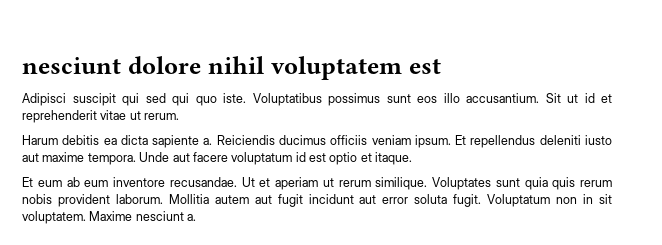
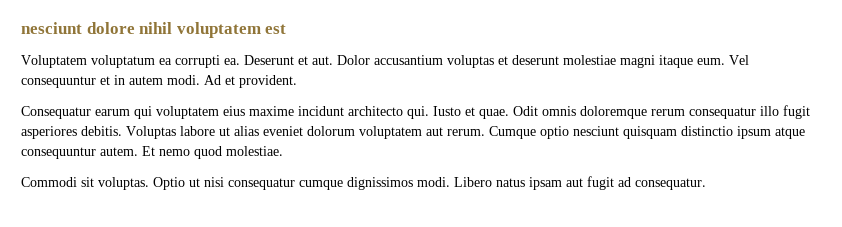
[22,93,612,106] [22,110,180,123] [22,135,612,148] [22,152,413,165] [22,177,612,190] [22,194,612,207] [22,211,197,224] Adipisci suscipit qui sed qui quo iste. Voluptatibus possimus sunt eos illo accusantium. Sit ut id et reprehenderit vitae ut rerum. // Harum debitis ea dicta sapiente a. Reiciendis ducimus officiis veniam ipsum. Et repellendus deleniti iusto aut maxime tempora. Unde aut facere voluptatum id est optio et itaque. // Et eum ab eum inventore recusandae. Ut et aperiam ut rerum similique. Voluptates sunt quia quis rerum nobis provident laborum. Mollitia autem aut fugit incidunt aut error soluta fugit. Voluptatum non in sit voluptatem. Maxime nesciunt a. -> [21,55,749,68] [21,75,297,88] [21,105,810,119] [21,126,805,139] [21,146,283,159] [21,176,706,190] Voluptatem voluptatum ea corrupti ea. Deserunt et aut. Dolor accusantium voluptas et deserunt molestiae magni itaque eum. Vel consequuntur et in autem modi. Ad et provident. // Consequatur earum qui voluptatem eius maxime incidunt architecto qui. Iusto et quae. Odit omnis doloremque rerum consequatur illo fugit asperiores debitis. Voluptas labore ut alias eveniet dolorum voluptatem aut rerum. Cumque optio nesciunt quisquam distinctio ipsum atque consequuntur autem. Et nemo quod molestiae. // Commodi sit voluptas. Optio ut nisi consequatur cumque dignissimos modi. Libero natus ipsam aut fugit ad consequatur.

